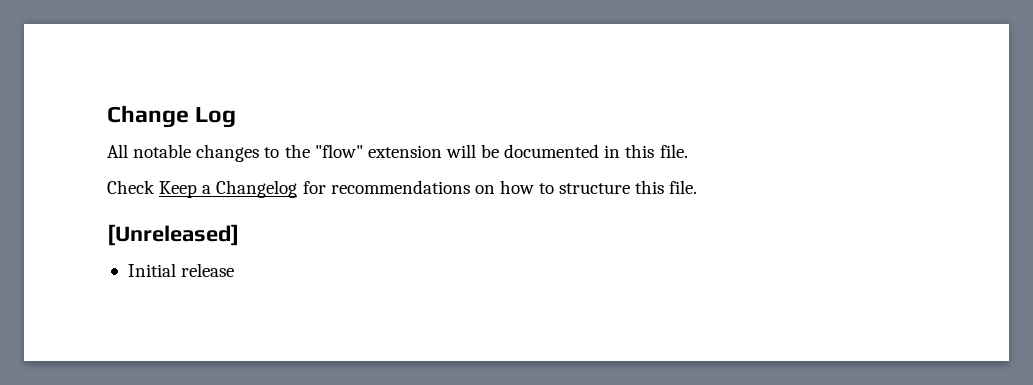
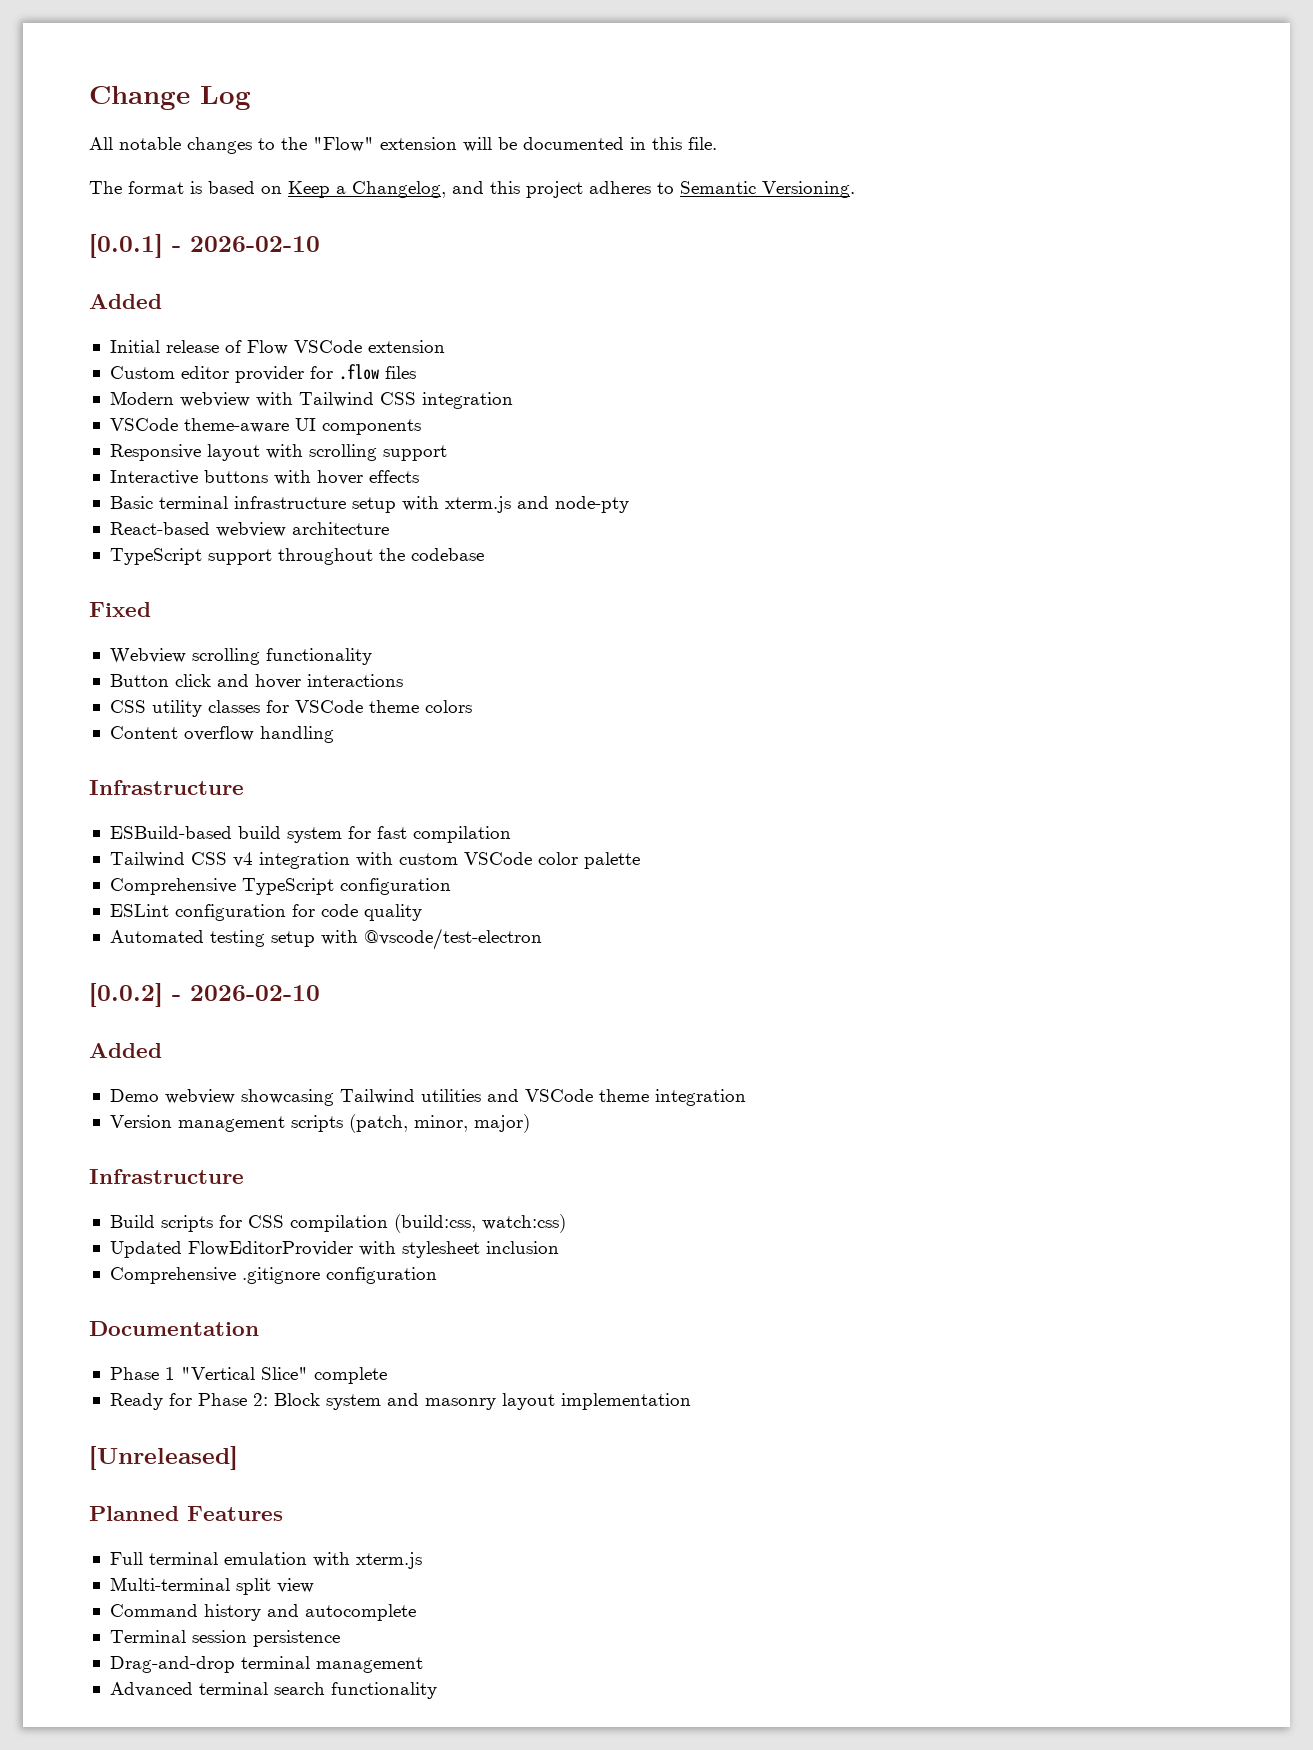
[314,144,363,158] "flow" -> [313,137,374,152] "Flow"
[107,180,698,198] [107,224,239,246] [127,263,235,277] Check Keep a Changelog for recommendations on how to structure this file. // [Unreleased] // Initial release -> [89,181,855,198] [89,234,320,258] [89,294,162,309] [109,340,445,355] [109,364,416,383] [109,391,513,409] [109,418,421,435] [109,444,447,461] [109,470,419,485] [109,496,629,513] [109,522,389,537] [109,548,484,565] [89,602,151,617] [109,648,372,665] [109,674,403,689] [109,700,472,717] [109,726,334,743] [89,780,244,795] [109,826,511,843] [109,852,640,869] [109,878,451,895] [109,904,422,921] [109,928,542,950] [89,983,320,1007] [89,1043,162,1058] [109,1089,746,1106] [109,1114,530,1133] [89,1169,244,1184] [109,1214,566,1233] [109,1241,559,1258] [109,1267,437,1284] [89,1321,259,1336] [109,1367,387,1384] [109,1393,691,1410] [89,1446,238,1470] [89,1506,283,1521] [109,1552,422,1569] [109,1577,314,1595] [109,1604,416,1621] [109,1630,340,1647] [109,1656,423,1673] [109,1682,437,1699] The format is based on Keep a Changelog, and this project adheres to Semantic Versioning. // [0.0.1] - 2026-02-10 // Added // Initial release of Flow VSCode extension // Custom editor provider for .flow files // Modern webview with Tailwind CSS integration // VSCode theme-aware UI components // Responsive layout with scrolling support // Interactive buttons with hover effects // Basic terminal infrastructure setup with xterm.js and node-pty // React-based webview architecture // TypeScript support throughout the codebase // Fixed // Webview scrolling functionality // Button click and hover interactions // CSS utility classes for VSCode theme colors // Content overflow handling // Infrastructure // ESBuild-based build system for fast compilation // Tailwind CSS v4 integration with custom VSCode color palette // Comprehensive TypeScript configuration // ESLint configuration for code quality // Automated testing setup with @vscode/test-electron // [0.0.2] - 2026-02-10 // Added // Demo webview showcasing Tailwind utilities and VSCode theme integration // Version management scripts (patch, minor, major) // Infrastructure // Build scripts for CSS compilation (build:css, watch:css) // Updated FlowEditorProvider with stylesheet inclusion // Comprehensive .gitignore configuration // Documentation // Phase 1 "Vertical Slice" complete // Ready for Phase 2: Block system and masonry layout implementation // [Unreleased] // Planned Features // Full terminal emulation with xterm.js // Multi-terminal split view // Command history and autocomplete // Terminal session persistence // Drag-and-drop terminal management // Advanced terminal search functionality

